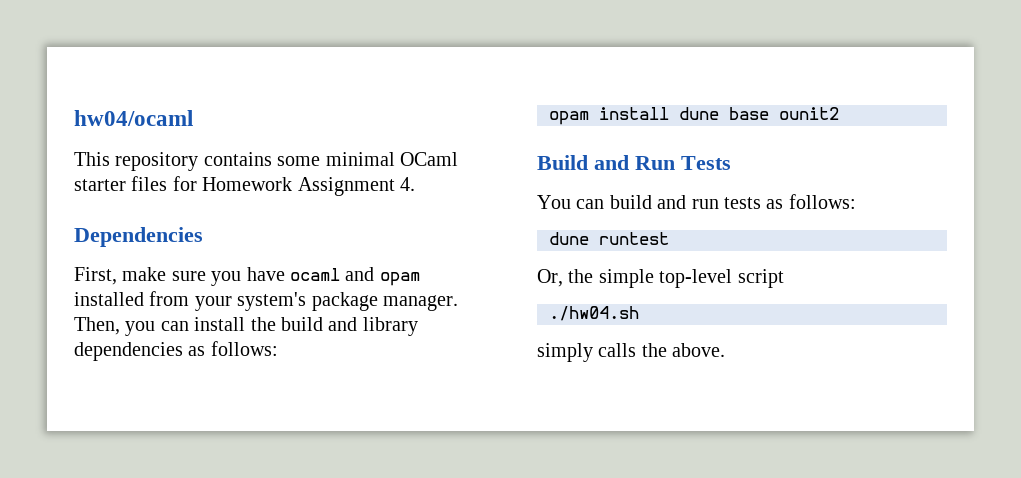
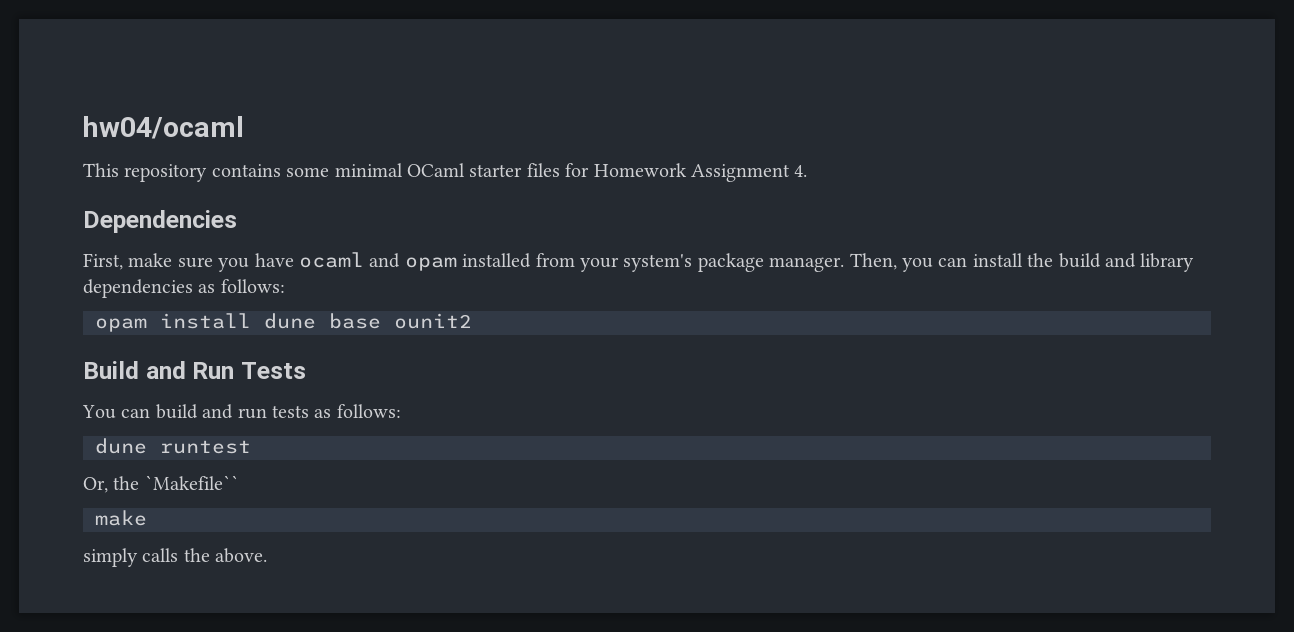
[598,269,784,288] [549,306,639,321] simple top-level script // ./hw04.sh -> [144,475,239,490] [95,510,147,526] `Makefile`` // make

